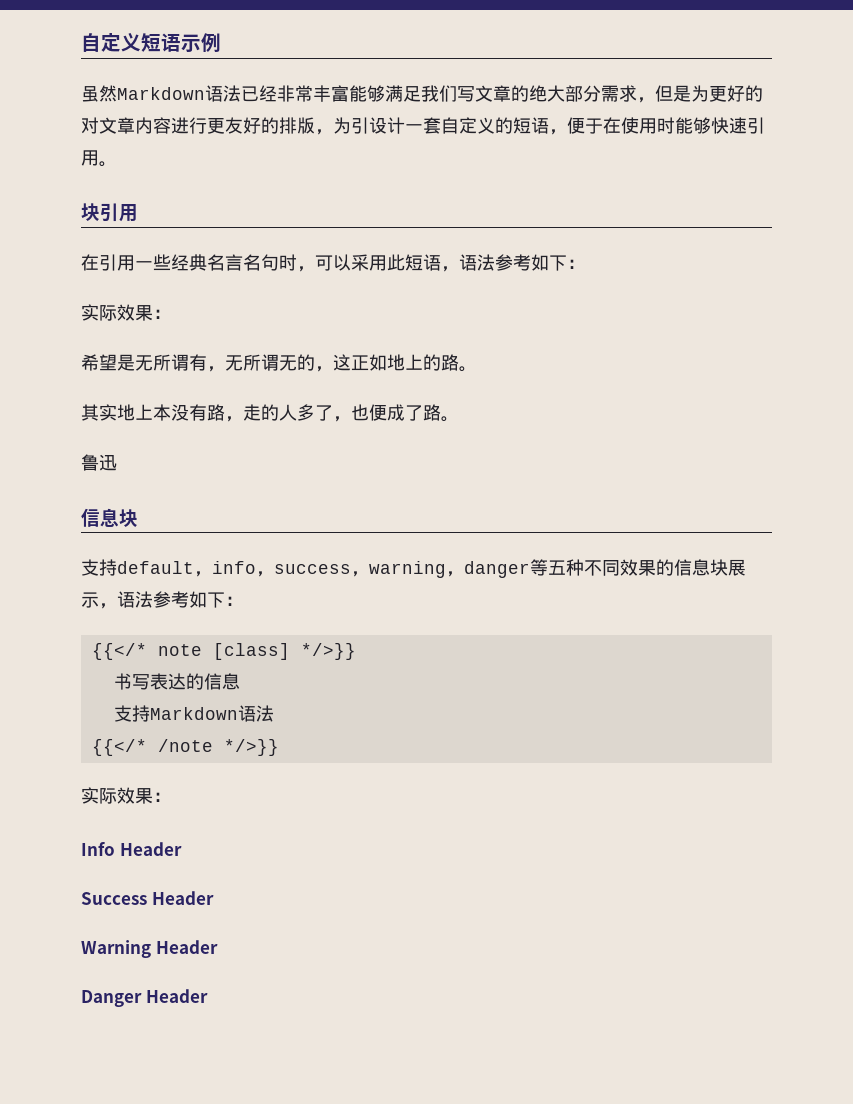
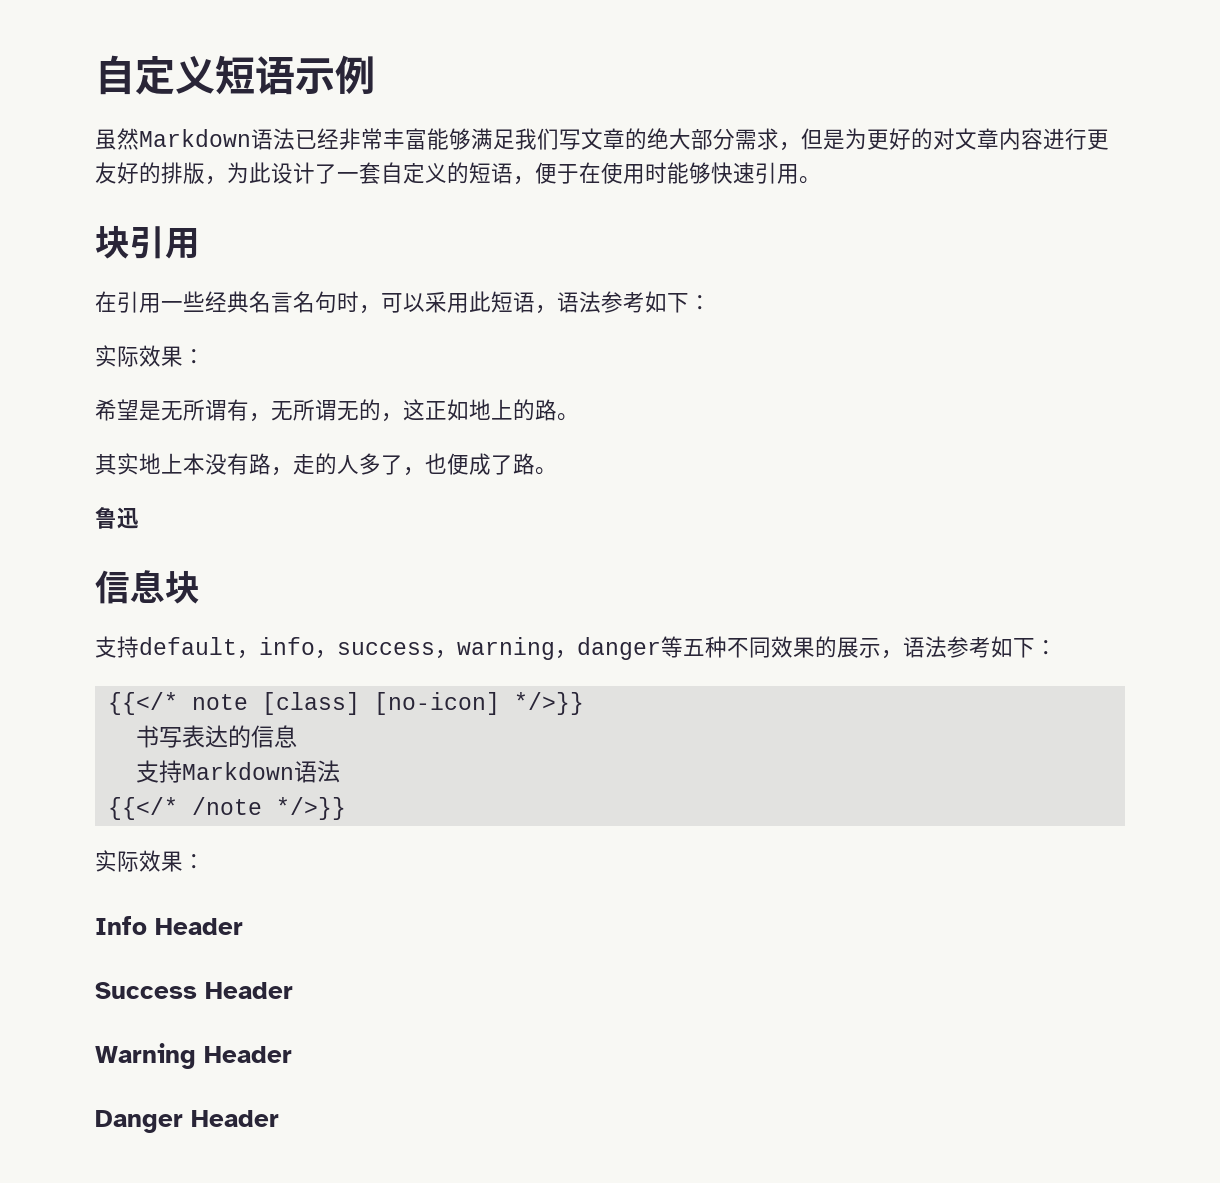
[351,117,405,134] 引设计 -> [249,162,337,184] 此设计了
[674,559,728,576] 信息块 -> (837, 647) none
(290, 651) none -> [373,692,500,715] [no-icon]

